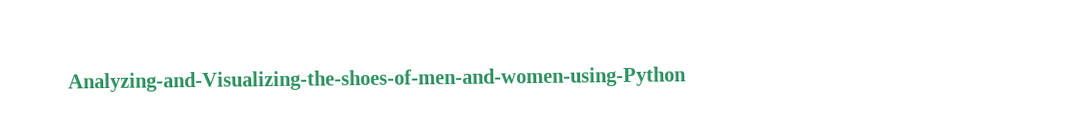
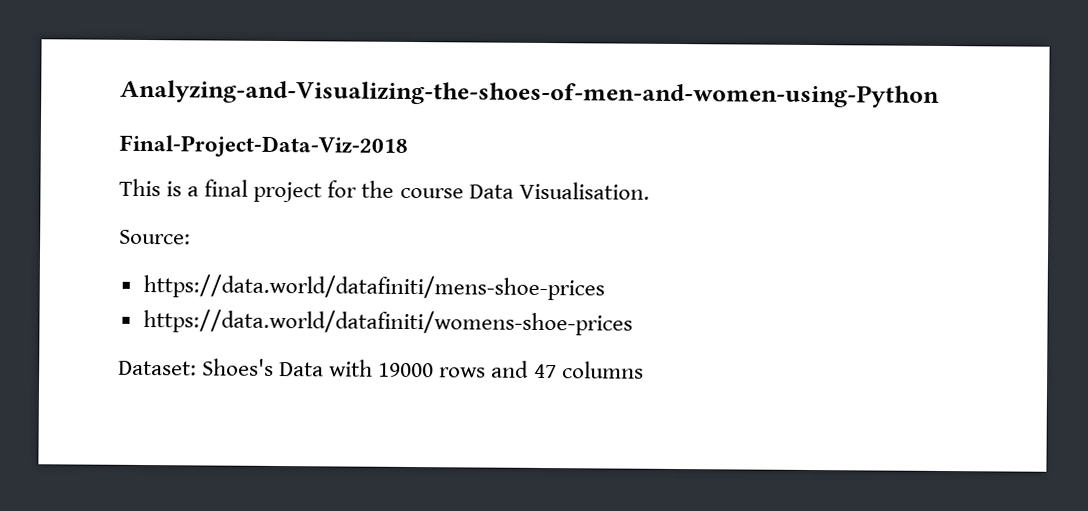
(687, 79) none -> [119,134,408,158] [119,178,650,203] [119,229,191,245] [142,273,605,301] [142,308,633,336] [118,358,644,379] // Final-Project-Data-Viz-2018 // This is a final project for the course Data Visualisation. // Source: // https://data.world/datafiniti/mens-shoe-prices // https://data.world/datafiniti/womens-shoe-prices // Dataset: Shoes's Data with 19000 rows and 47 columns

